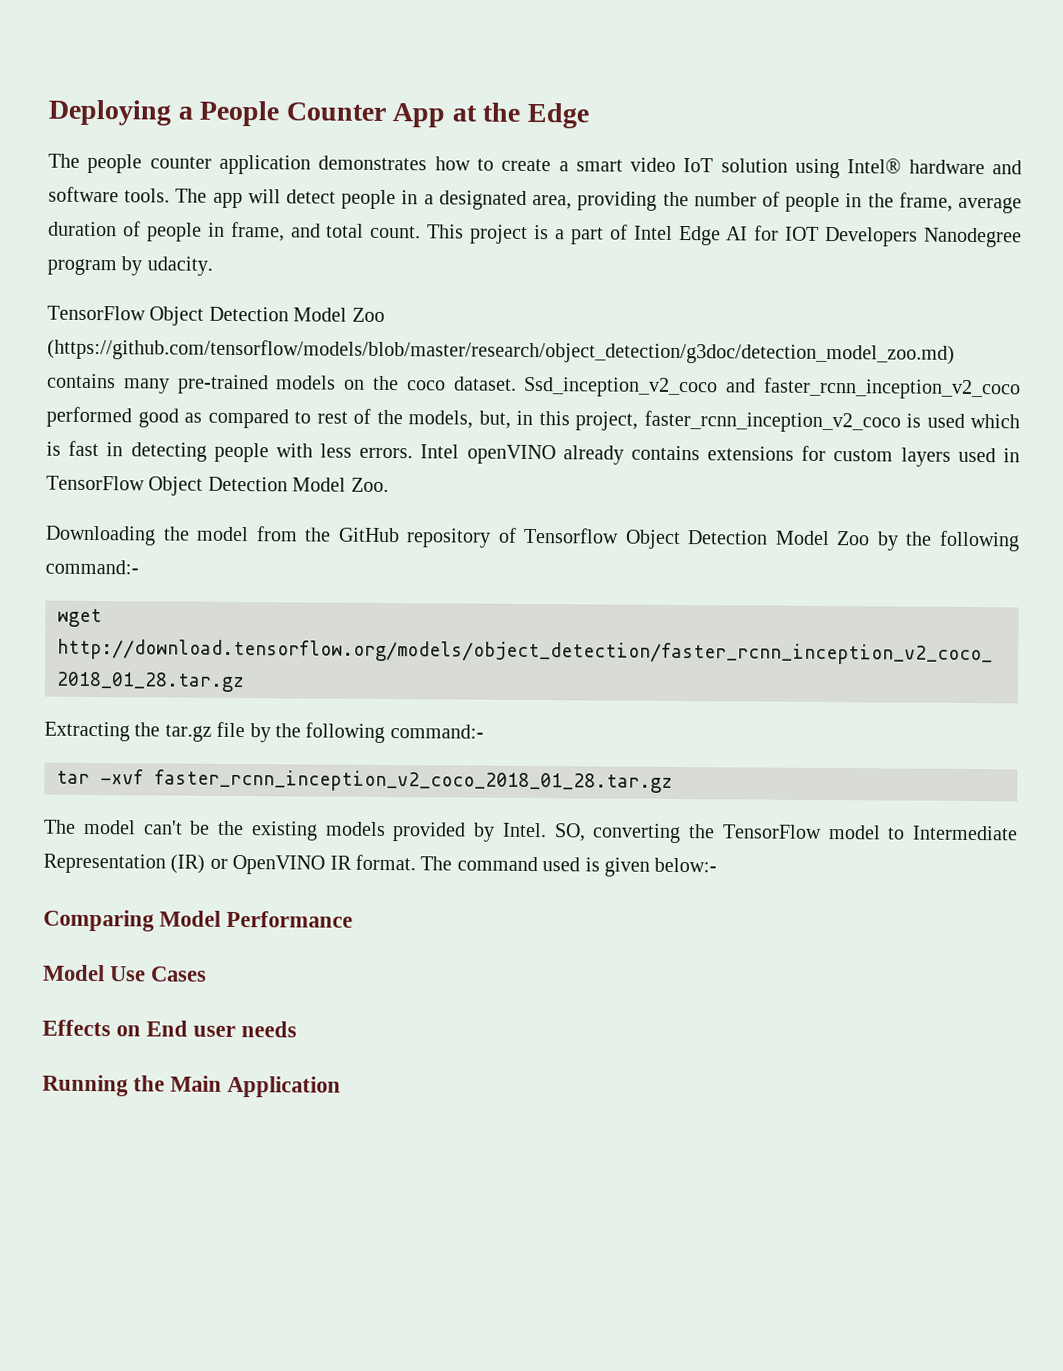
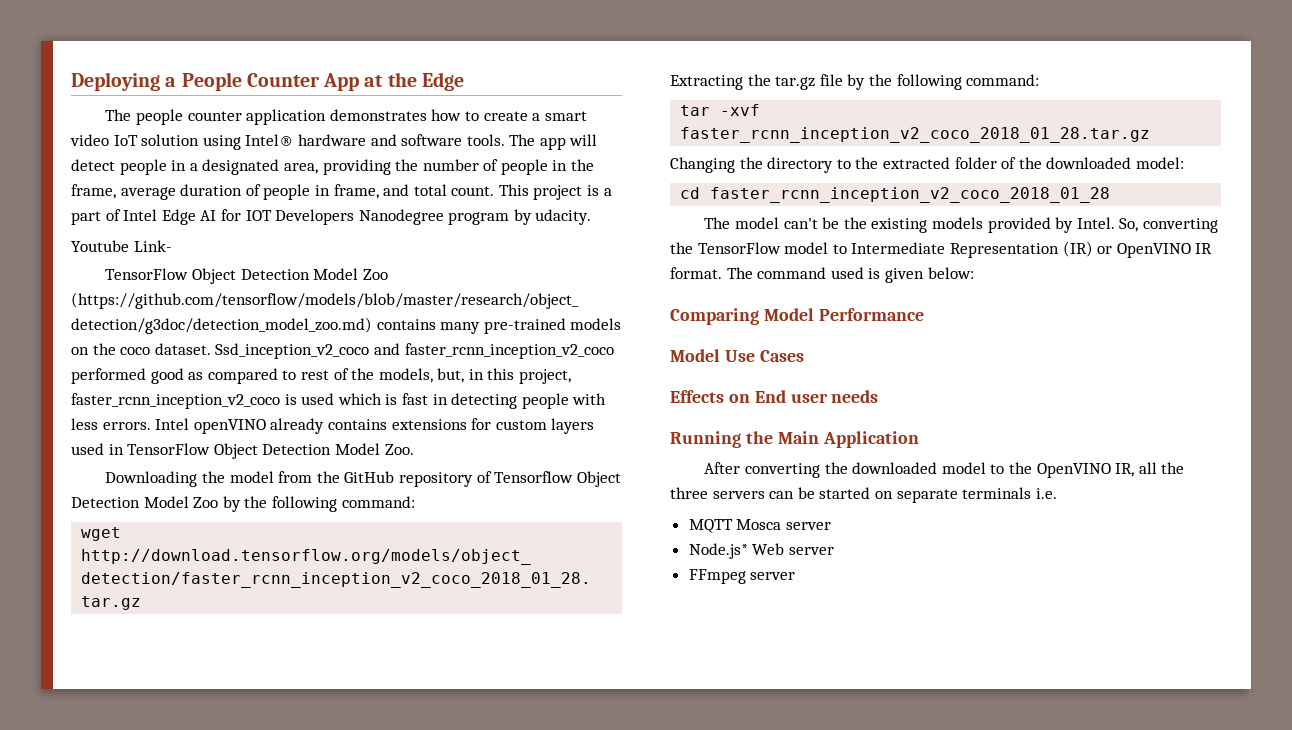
(213, 266) none -> [71,240,172,252] // Youtube Link-
[45,559,139,575] command:- -> [341,496,415,508] command:
[389,724,484,739] command:- -> [966,74,1040,86] command:
(673, 781) none -> [670,157,1184,173] [680,187,1111,203] // Changing the directory to the extracted folder of the downloaded model: // cd faster_rcnn_inception_v2_coco_2018_01_28
[553,823,586,842] SO, -> [1119,218,1139,232] So,
[654,857,718,873] below:- -> [927,267,974,279] below:
(342, 1086) none -> [704,462,1185,478] [670,487,1057,503] [688,519,831,533] [688,543,834,559] [688,569,796,584] // After converting the downloaded model to the OpenVINO IR, all the three servers can be started on separate terminals i.e. // MQTT Mosca server // Node.js* Web server // FFmpeg server

